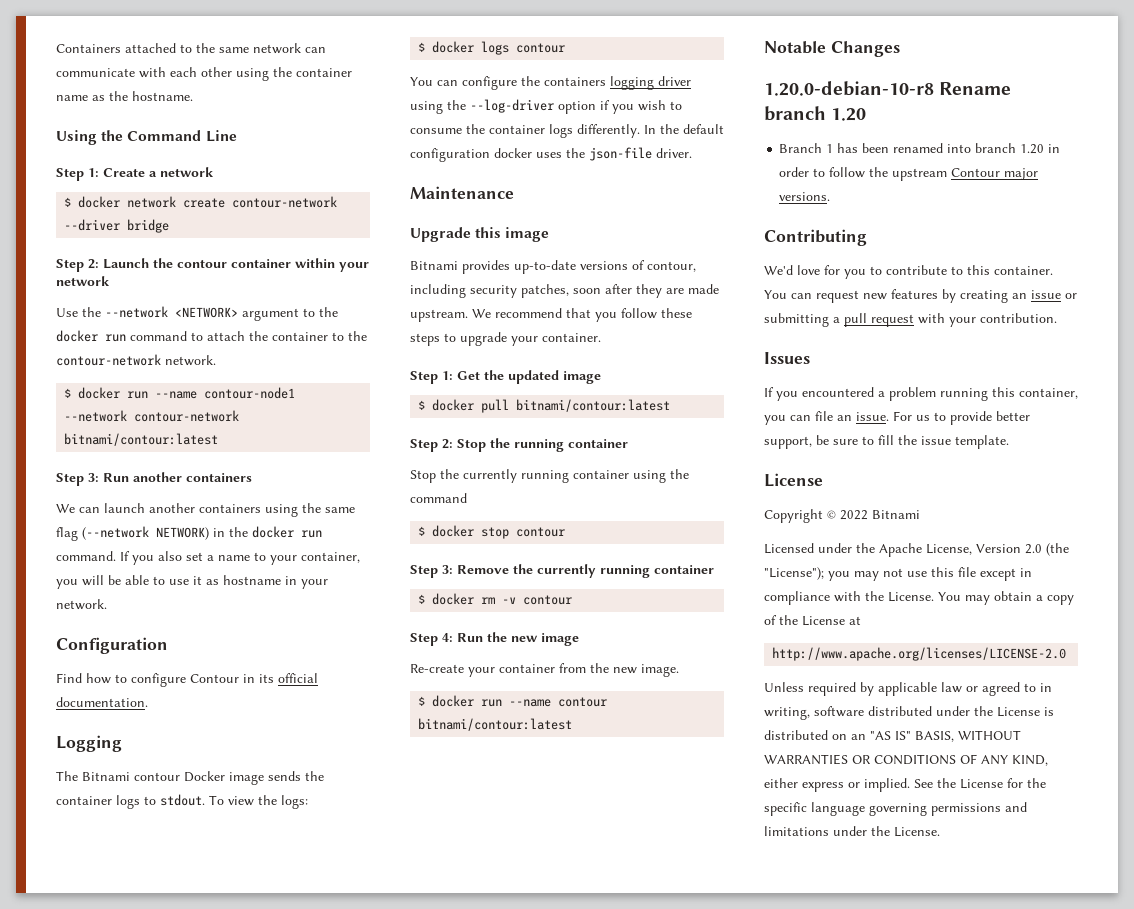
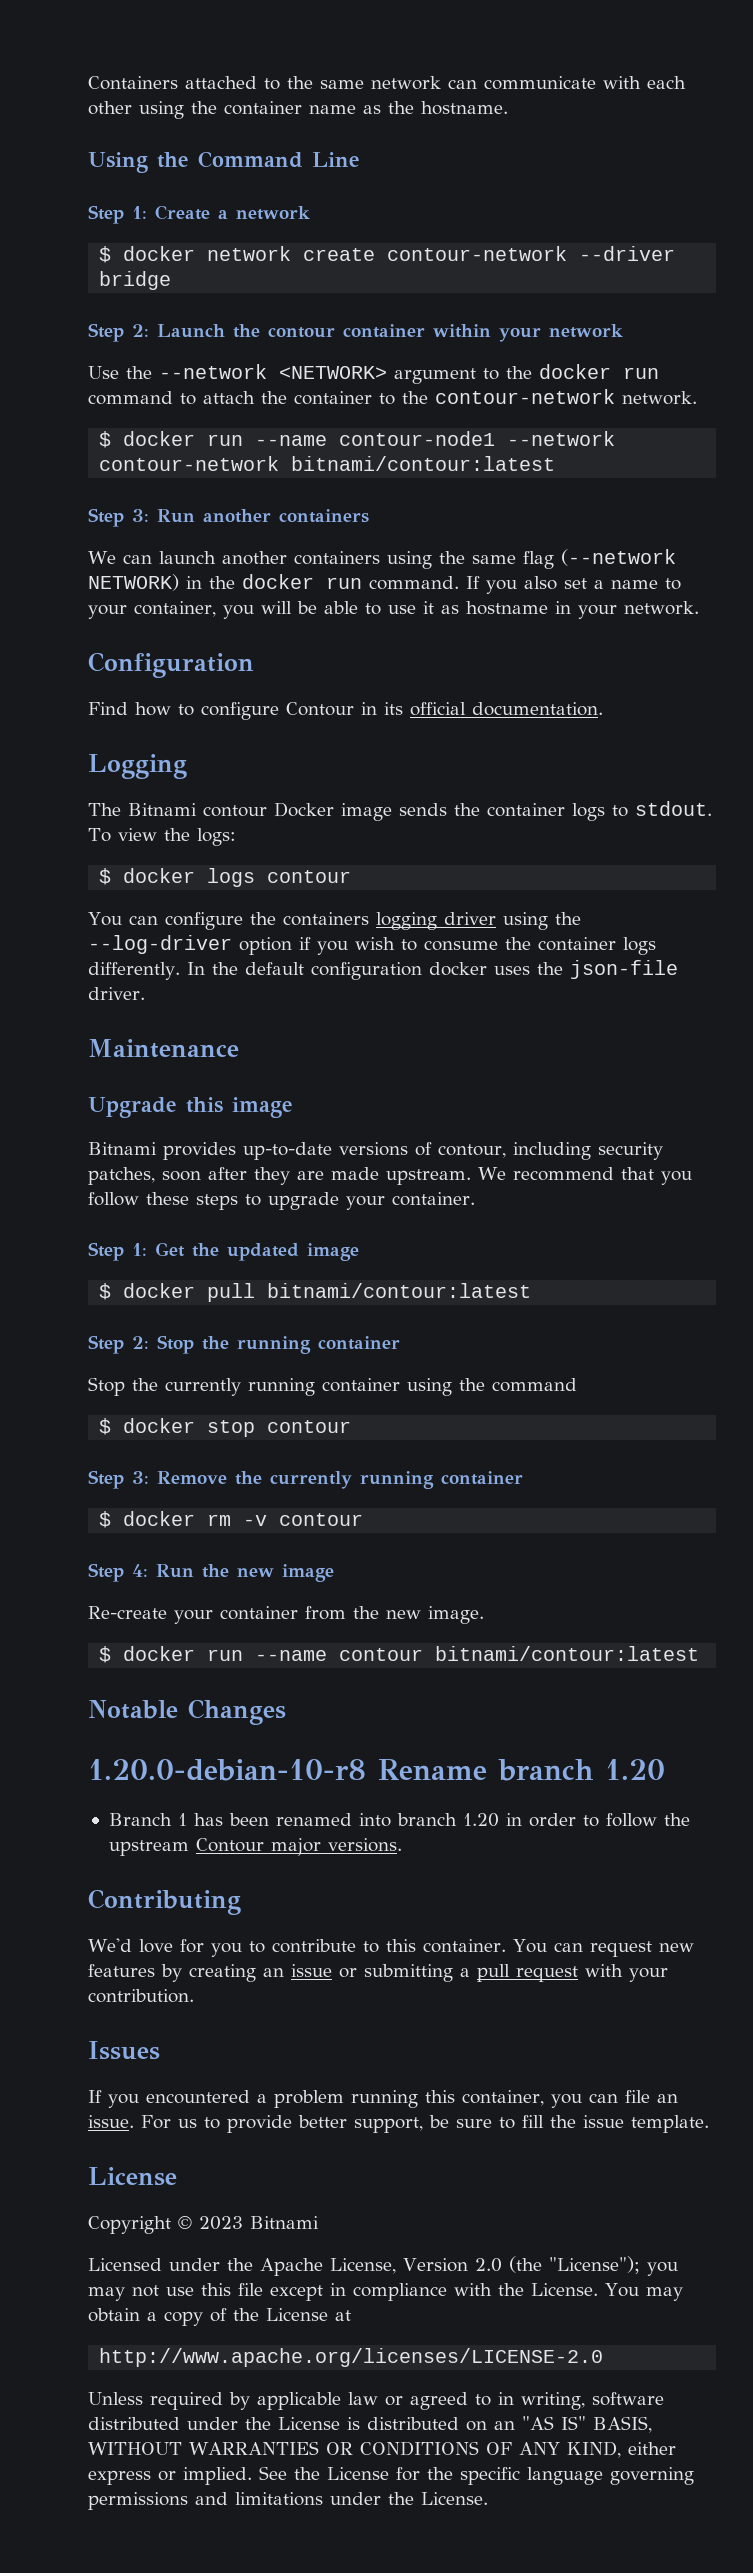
[840,510,868,520] 2022 -> [199,2216,243,2230] 2023

